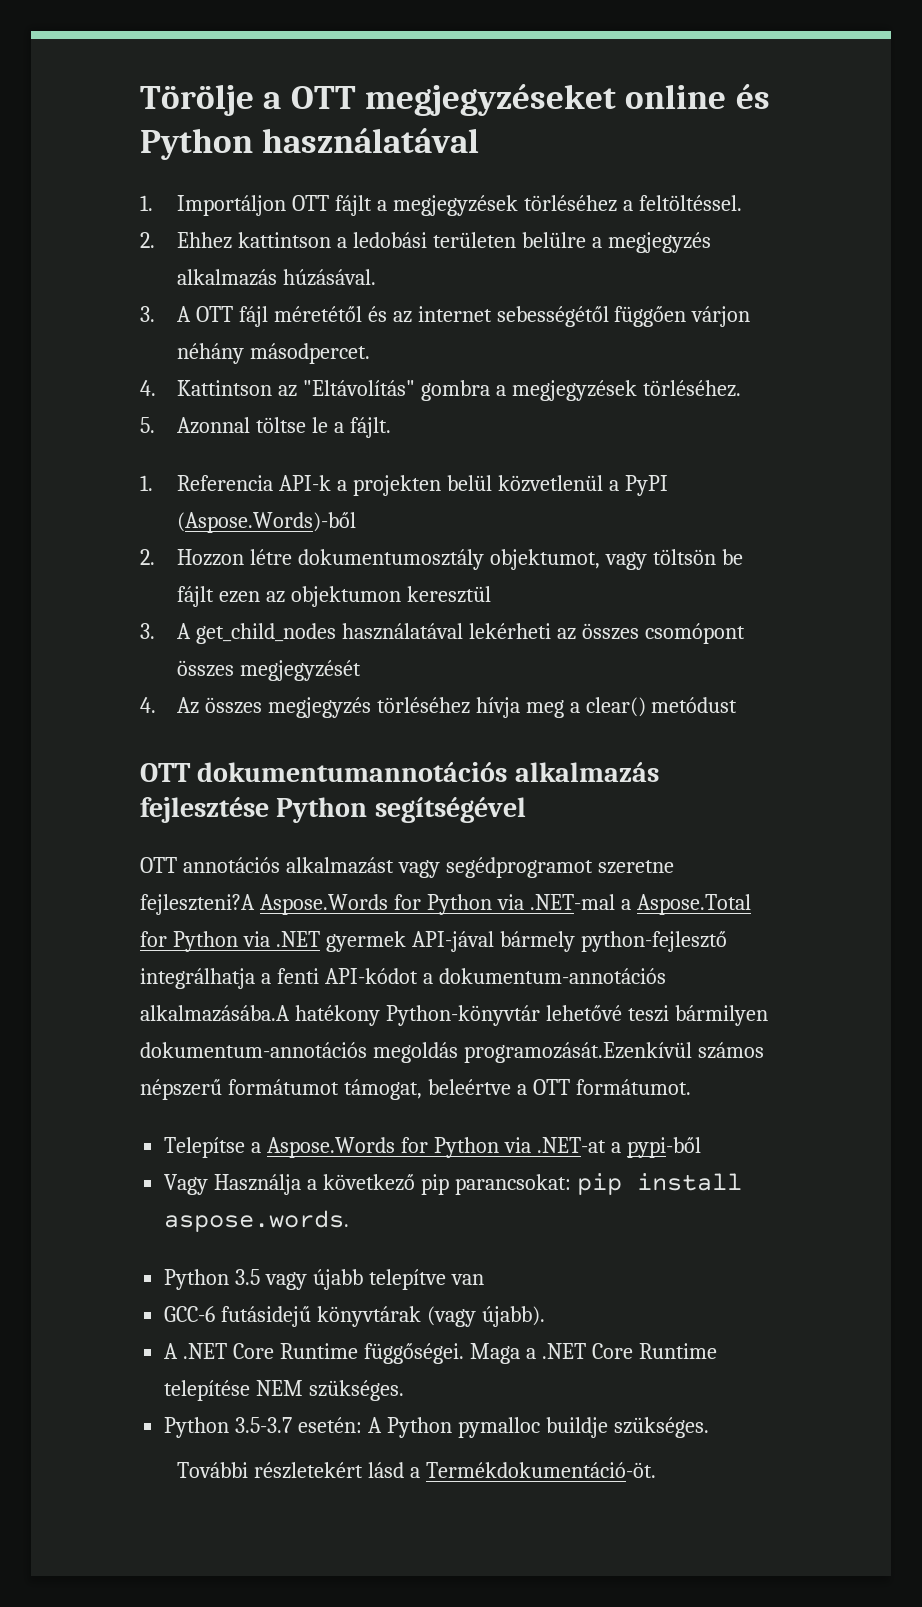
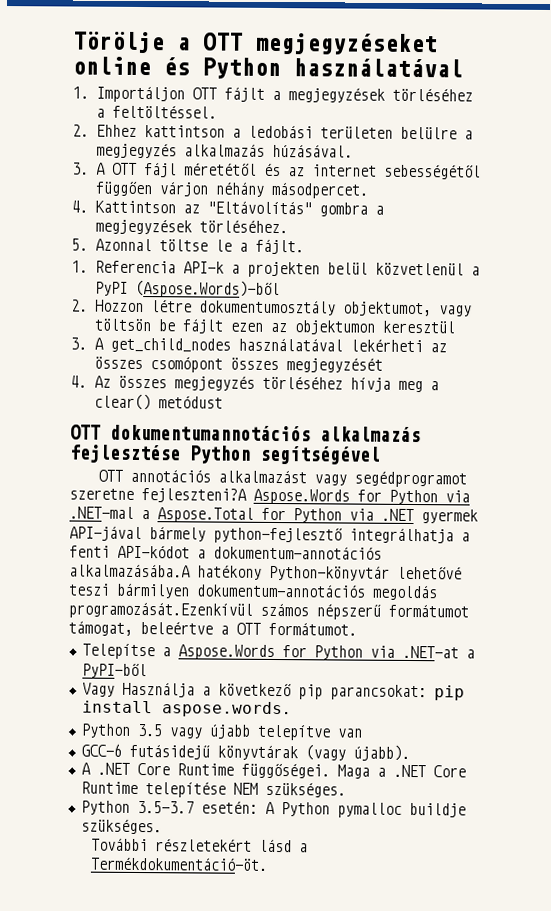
[626,1137,701,1158] pypi-ből -> [81,662,147,679] PyPI-ből

